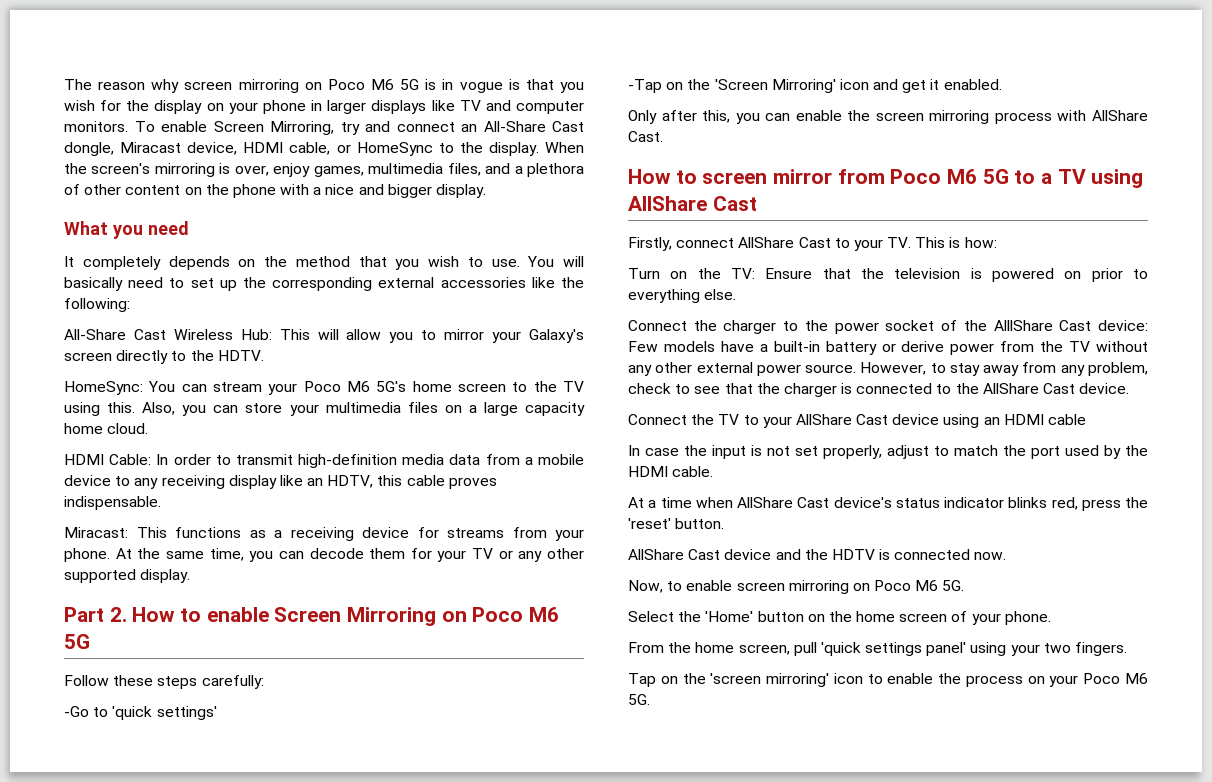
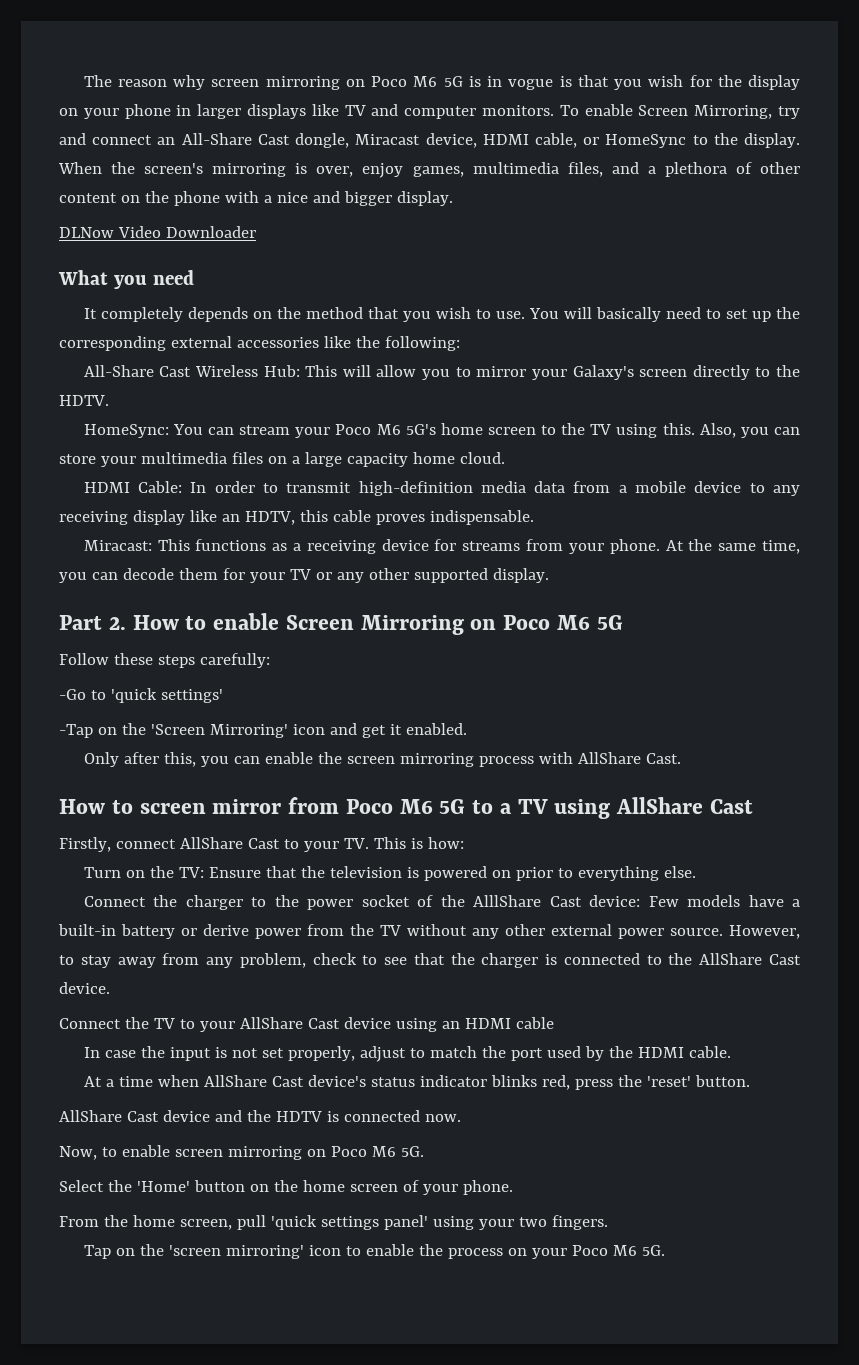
(487, 191) none -> [59,226,256,238] // DLNow Video Downloader

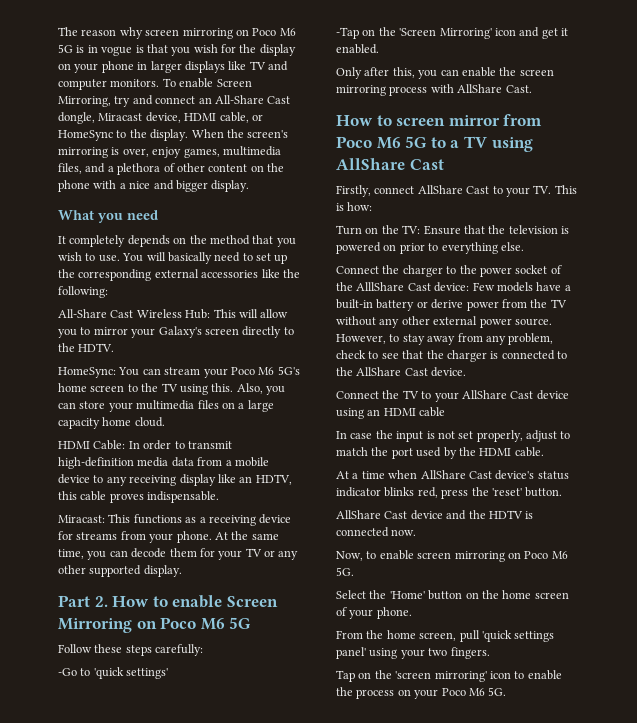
[59,226,256,238] // DLNow Video Downloader -> (250, 186) none

